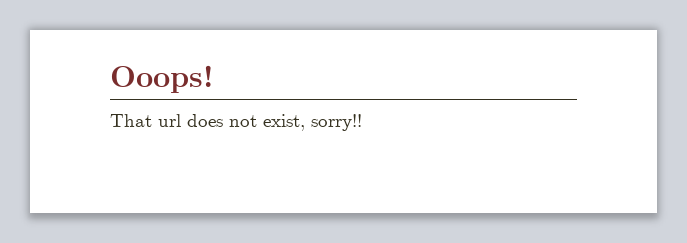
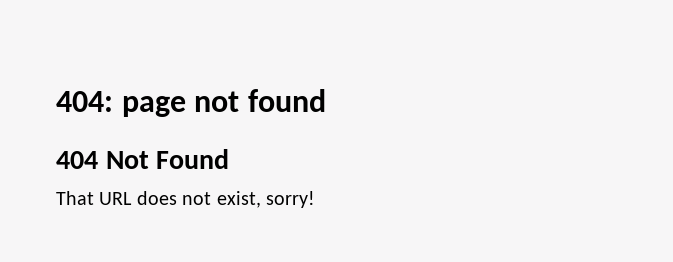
[110,65,214,93] Ooops! -> [56,89,326,117] [56,149,230,169] 404: page not found // 404 Not Found
[158,114,181,127] url -> [99,192,133,205] URL
[311,114,362,131] sorry!! -> [266,191,315,208] sorry!

